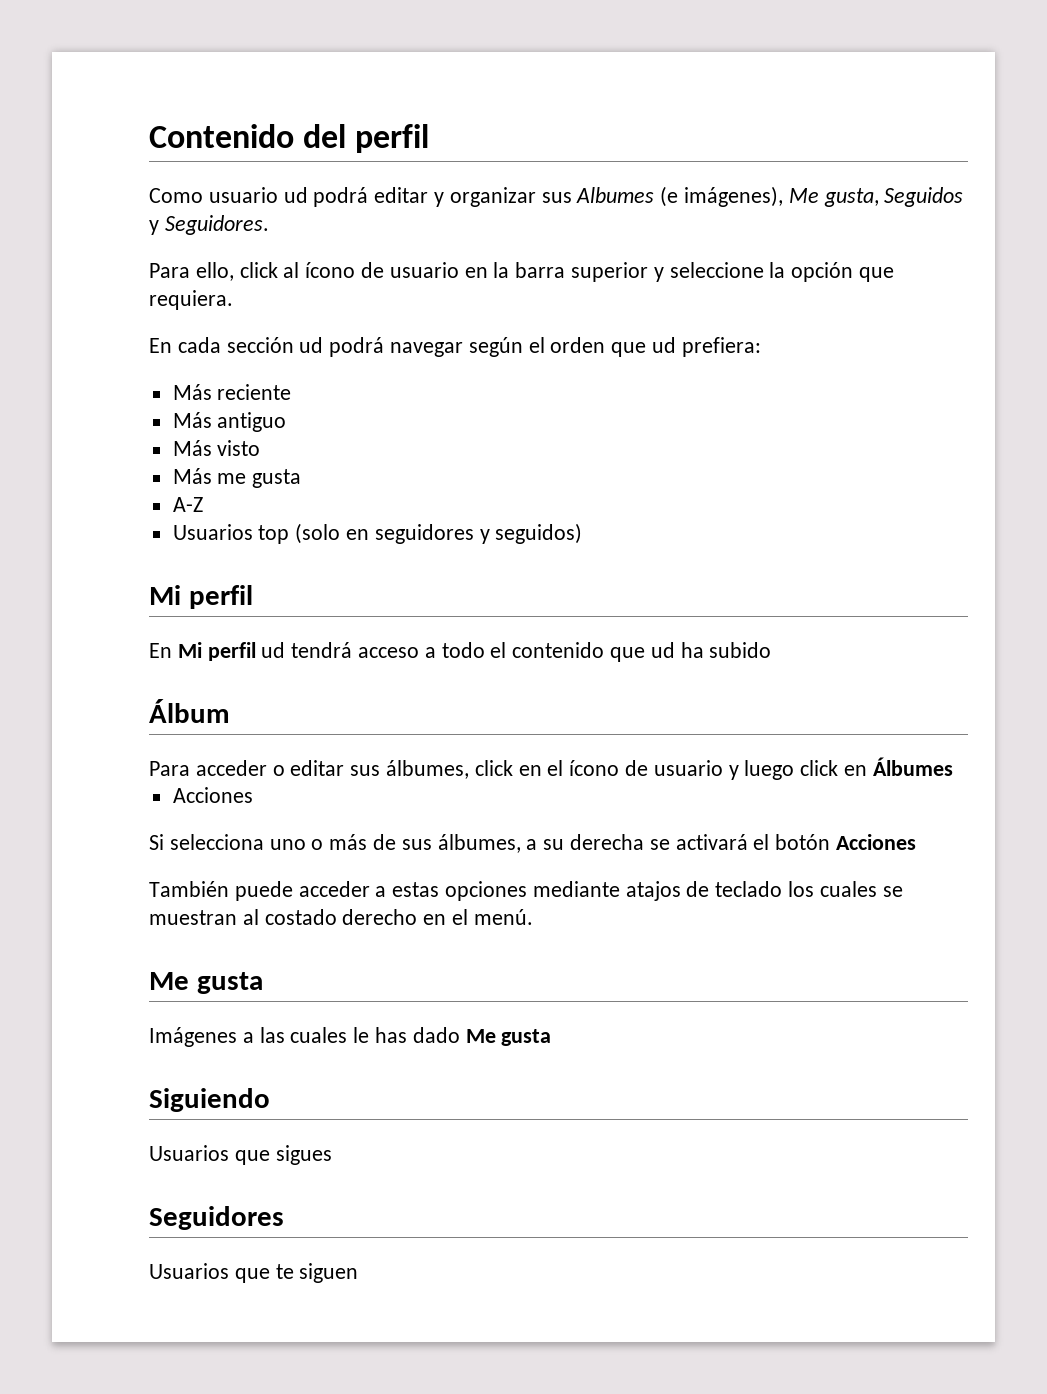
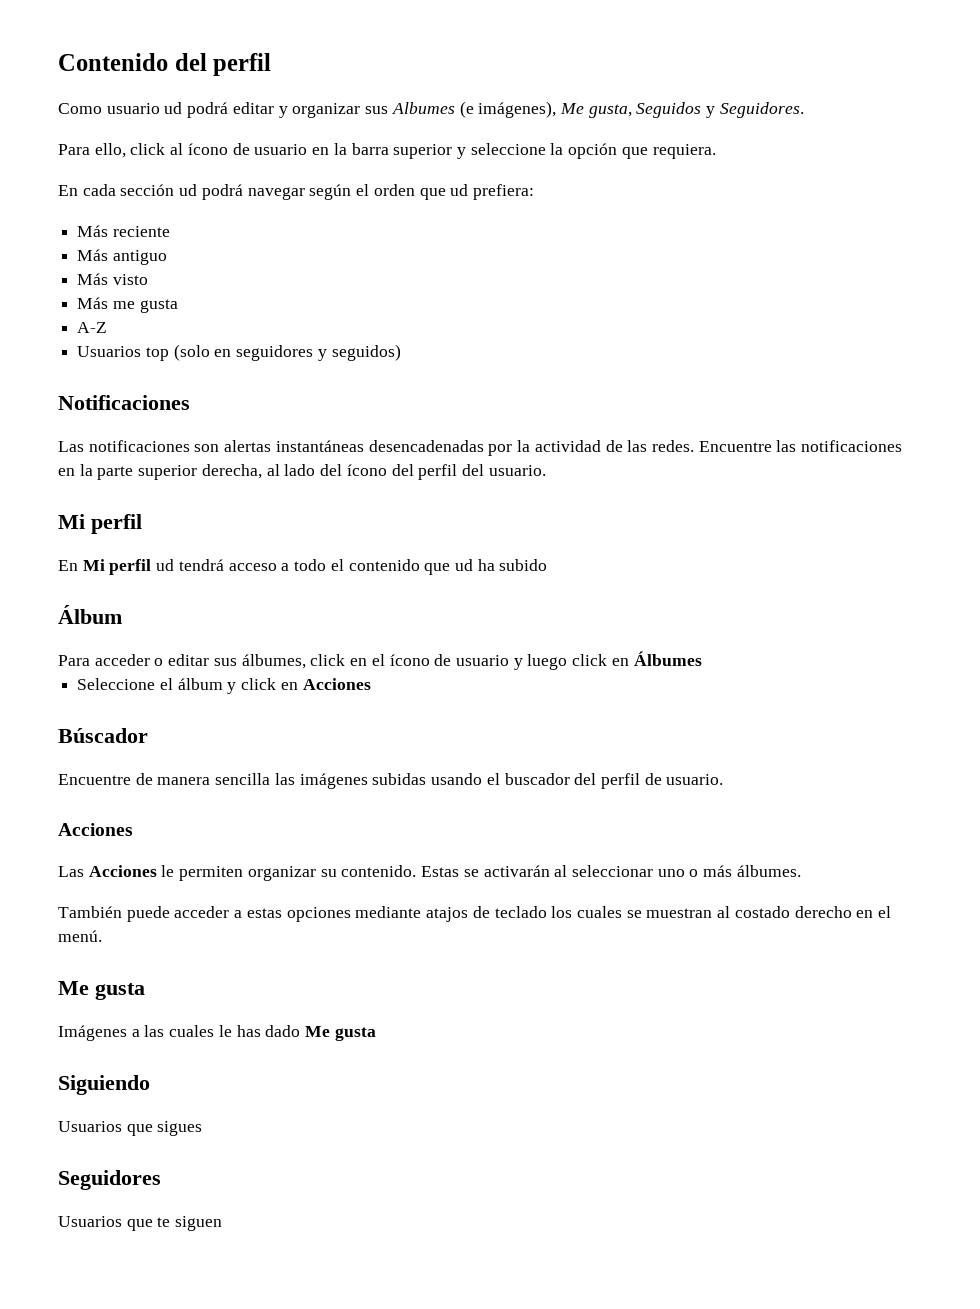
(583, 533) none -> [58,395,190,410] [58,440,903,456] [58,464,546,480] // Notificaciones // Las notificaciones son alertas instantáneas desencadenadas por la actividad de las redes. Encuentre las notificaciones en la parte superior derecha, al lado del ícono del perfil del usuario.
[172,787,253,803] [149,834,917,853] Acciones // Si selecciona uno o más de sus álbumes, a su derecha se activará el botón Acciones -> [77,678,371,694] [58,728,148,743] [58,773,724,789] [58,823,133,836] [58,865,801,881] Seleccione el álbum y click en Acciones // Búscador // Encuentre de manera sencilla las imágenes subidas usando el buscador del perfil de usuario. // Acciones // Las Acciones le permiten organizar su contenido. Estas se activarán al seleccionar uno o más álbumes.

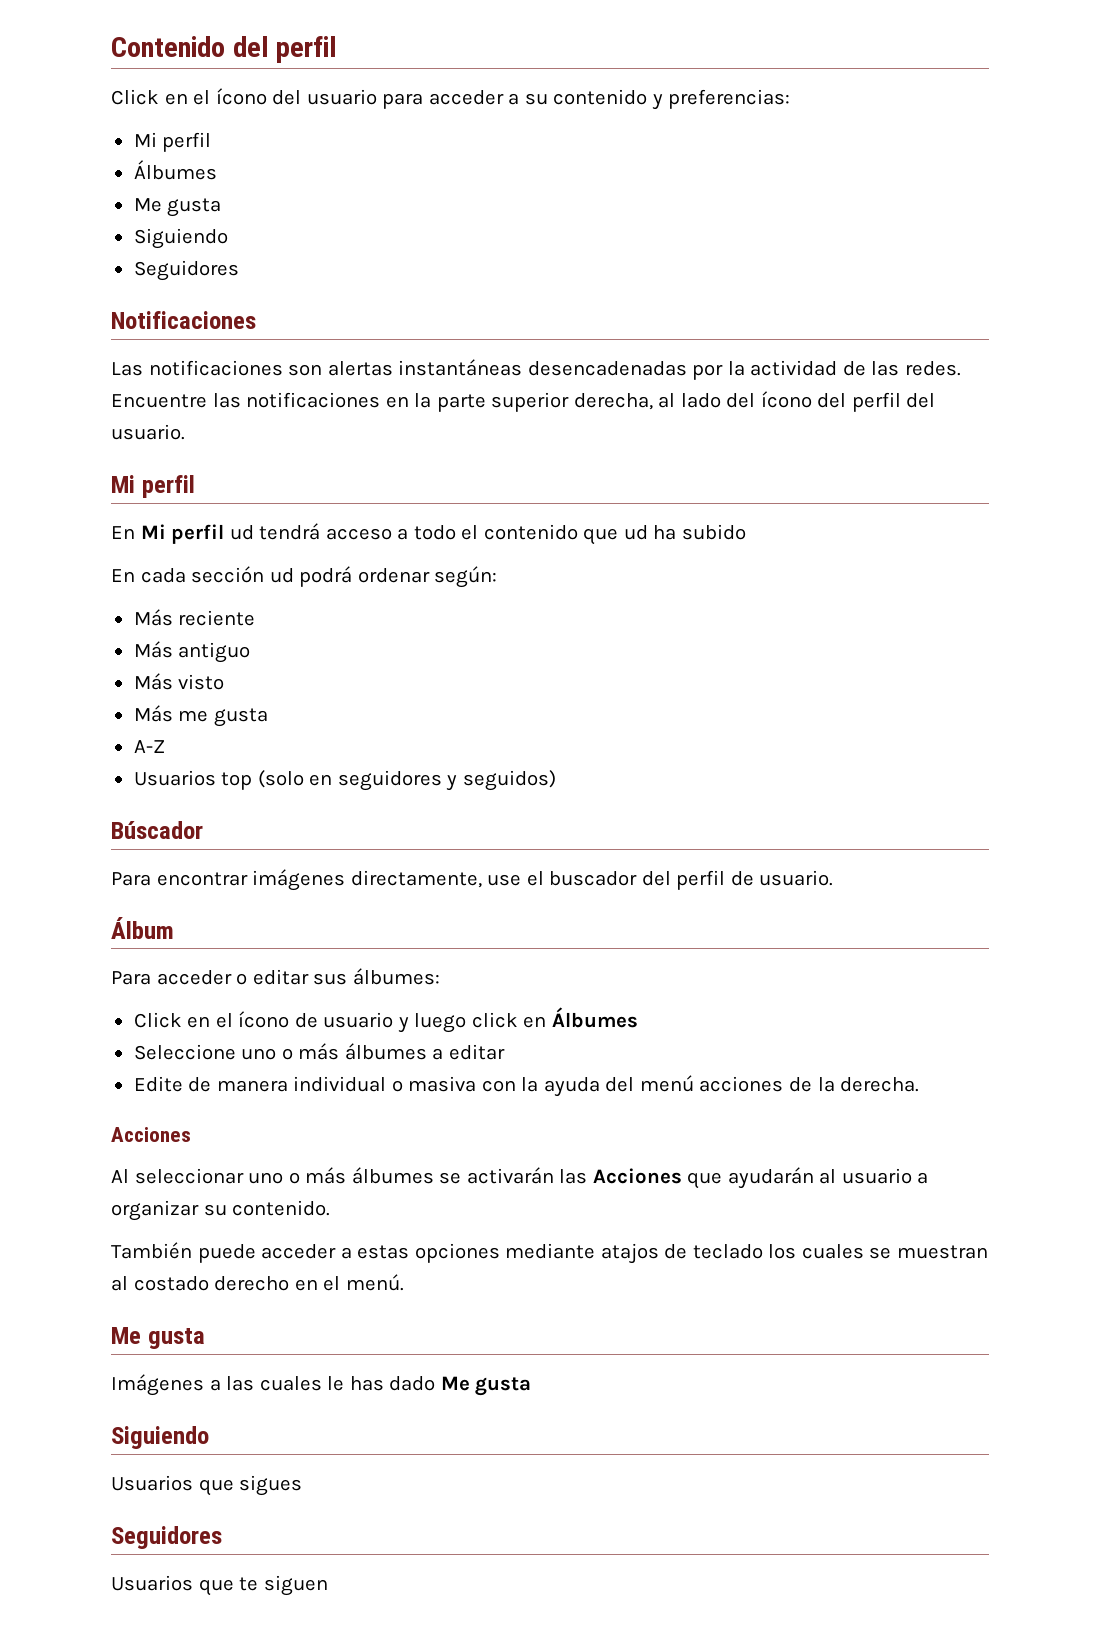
[58,101,804,118] [58,143,716,159] [58,184,534,200] [77,225,170,237] [77,249,167,265] [77,273,148,285] [77,297,178,313] [77,322,108,333] [77,344,401,361] Como usuario ud podrá editar y organizar sus Albumes (e imágenes), Me gusta, Seguidos y Seguidores. // Para ello, click al ícono de usuario en la barra superior y seleccione la opción que requiera. // En cada sección ud podrá navegar según el orden que ud prefiera: // Más reciente // Más antiguo // Más visto // Más me gusta // A-Z // Usuarios top (solo en seguidores y seguidos) -> [111,88,791,110] [133,132,212,152] [133,160,217,180] [133,198,222,217] [133,228,228,249] [133,260,239,281] Click en el ícono del usuario para acceder a su contenido y preferencias: // Mi perfil // Álbumes // Me gusta // Siguiendo // Seguidores
(548, 565) none -> [111,566,498,588] [133,609,256,626] [133,641,251,663] [133,673,225,690] [133,705,268,727] [133,740,165,753] [133,770,556,791] [111,821,203,839] [111,869,834,891] // En cada sección ud podrá ordenar según: // Más reciente // Más antiguo // Más visto // Más me gusta // A-Z // Usuarios top (solo en seguidores y seguidos) // Búscador // Para encontrar imágenes directamente, use el buscador del perfil de usuario.
[241,654,346,669] álbumes, click -> [352,968,440,985] [133,1012,182,1028] álbumes: // Click
[159,678,371,694] [58,728,148,743] [58,773,724,789] [58,823,133,836] [58,865,801,881] el álbum y click en Acciones // Búscador // Encuentre de manera sencilla las imágenes subidas usando el buscador del perfil de usuario. // Acciones // Las Acciones le permiten organizar su contenido. Estas se activarán al seleccionar uno o más álbumes. -> [241,1043,505,1060] [133,1075,920,1097] [111,1127,191,1142] [111,1167,929,1189] [111,1200,331,1221] uno o más álbumes a editar // Edite de manera individual o masiva con la ayuda del menú acciones de la derecha. // Acciones // Al seleccionar uno o más álbumes se activarán las Acciones que ayudarán al usuario a organizar su contenido.

